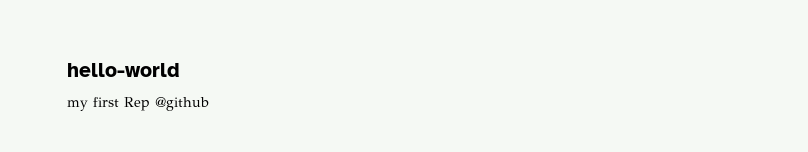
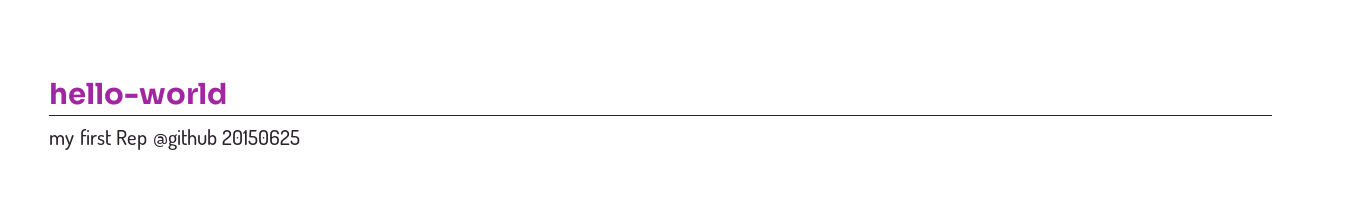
(209, 104) none -> [222,130,301,145] 20150625

